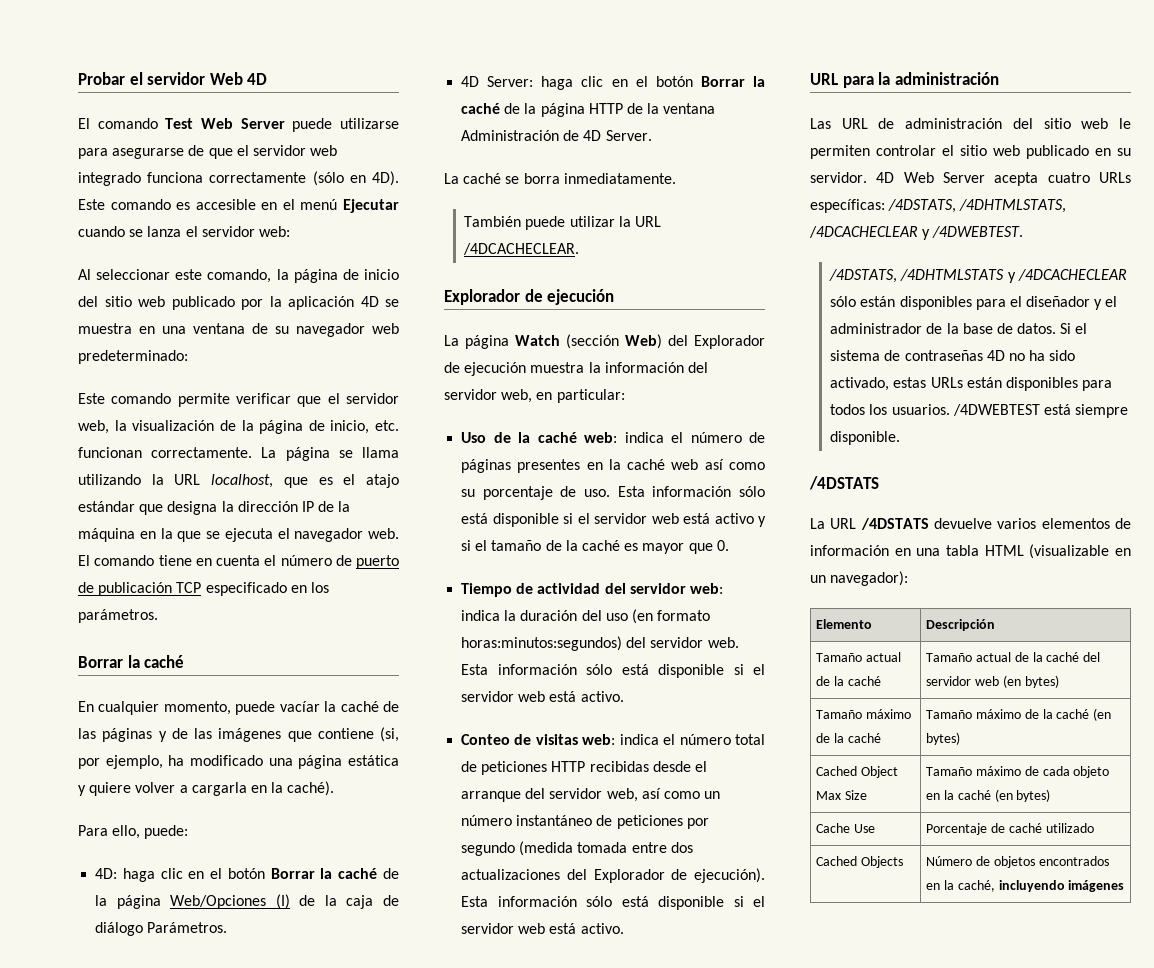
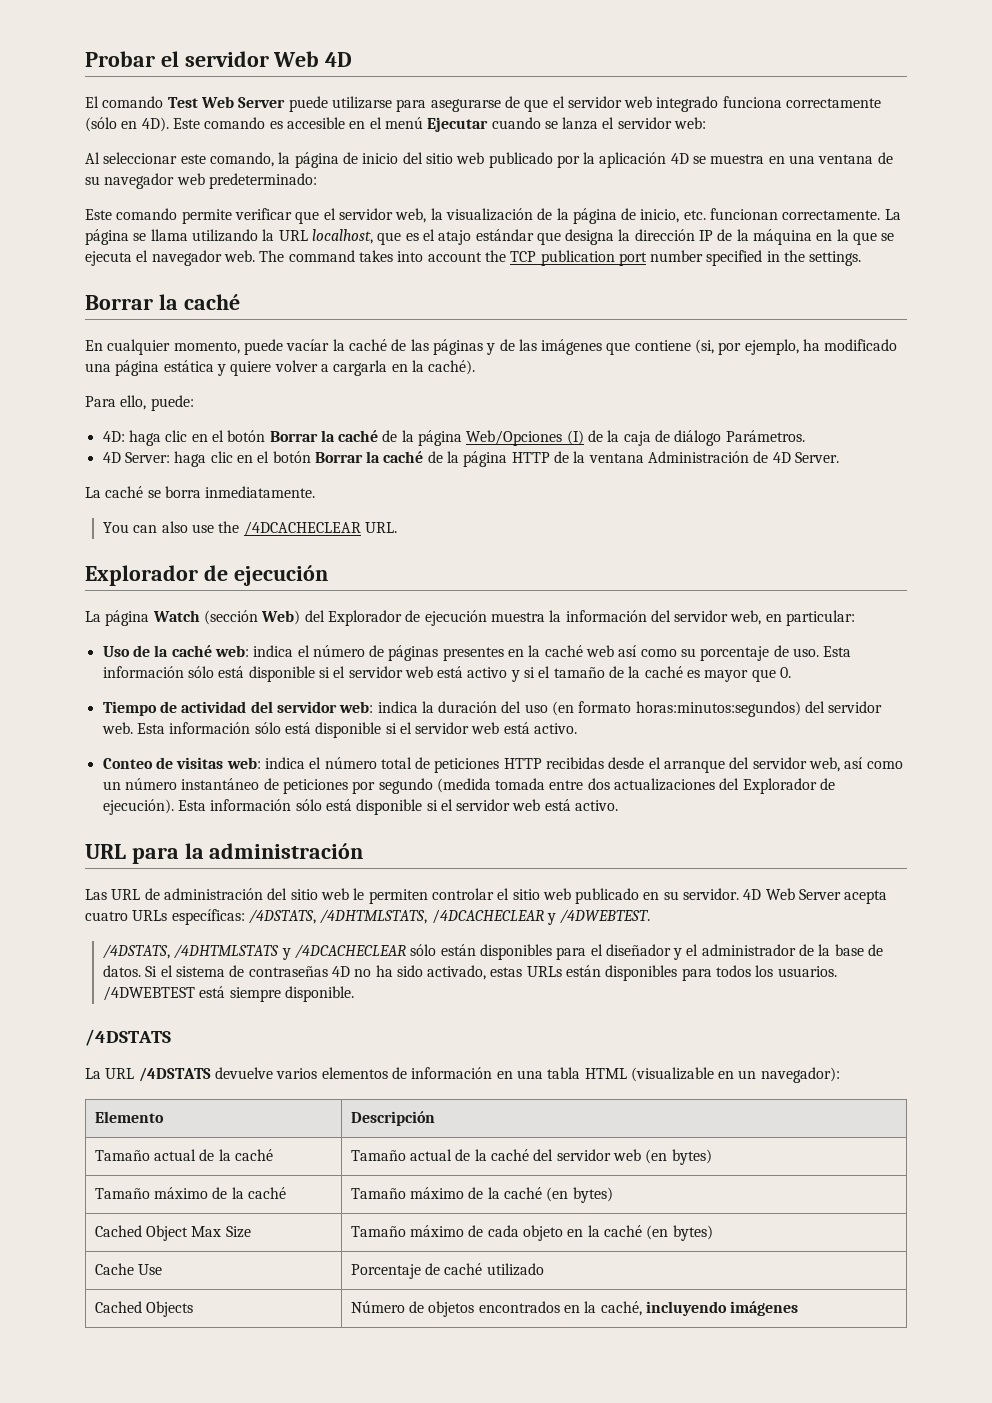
[78,555,399,569] [78,582,329,596] [78,609,158,623] El comando tiene en cuenta el número de puerto de publicación TCP especificado en los parámetros. -> [259,250,862,266] The command takes into account the TCP publication port number specified in the settings.
[464,216,661,230] [463,243,580,255] También puede utilizar la URL /4DCACHECLEAR. -> [102,521,397,536] You can also use the /4DCACHECLEAR URL.

